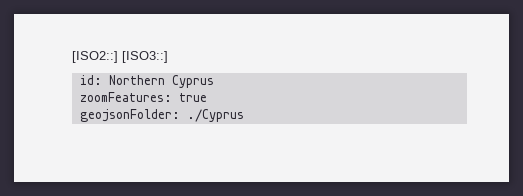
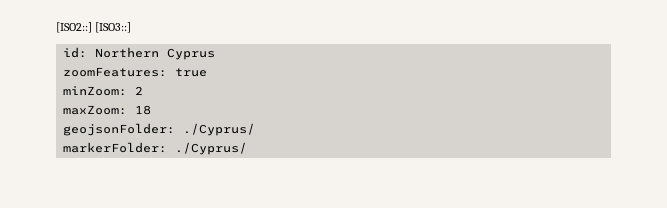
[79,109,244,122] geojsonFolder: ./Cyprus -> [63,86,144,96] [63,105,152,115] [63,123,256,136] [63,142,248,155] minZoom: 2 // maxZoom: 18 // geojsonFolder: ./Cyprus/ // markerFolder: ./Cyprus/

